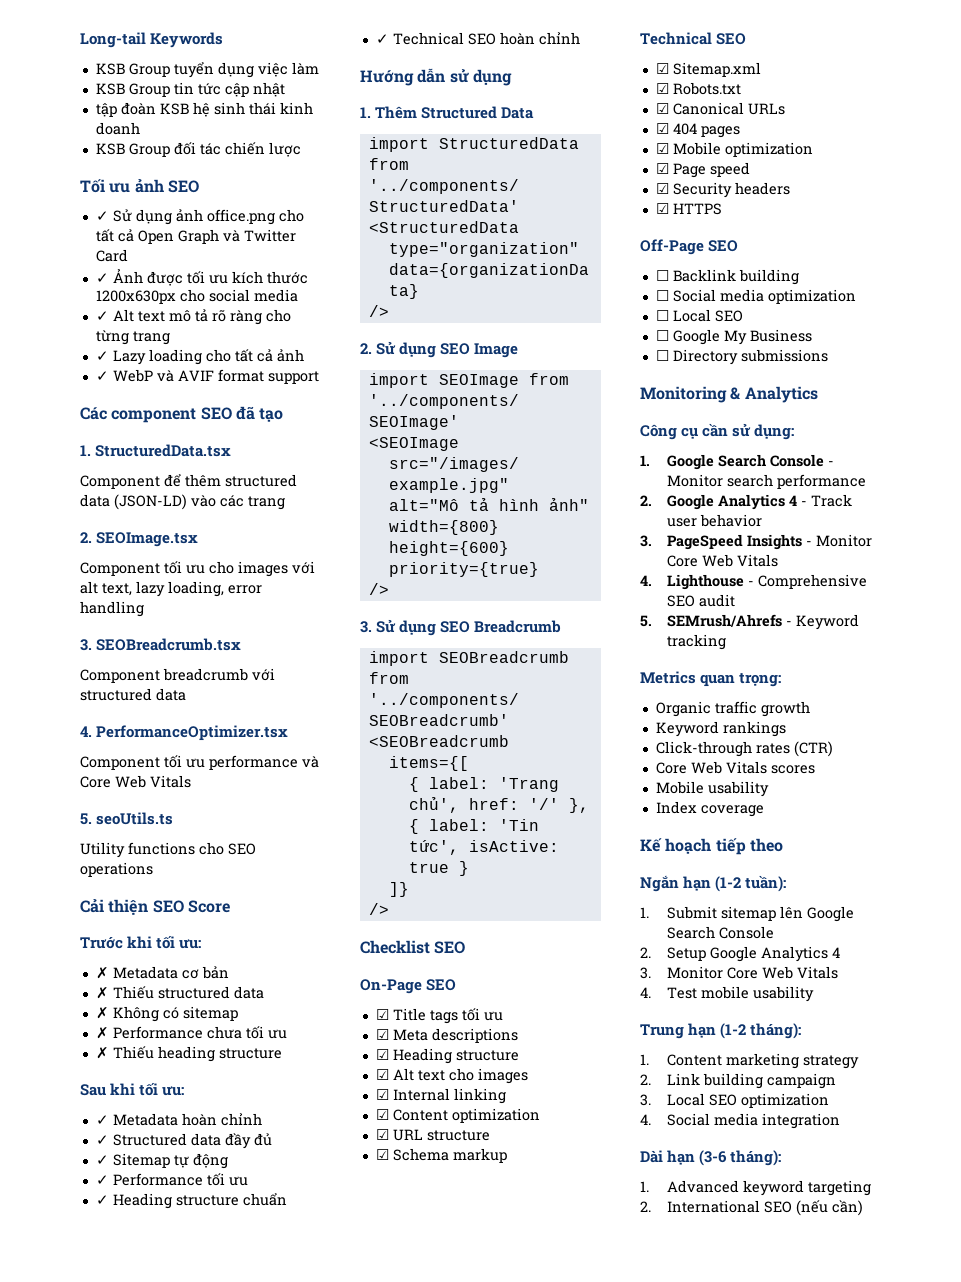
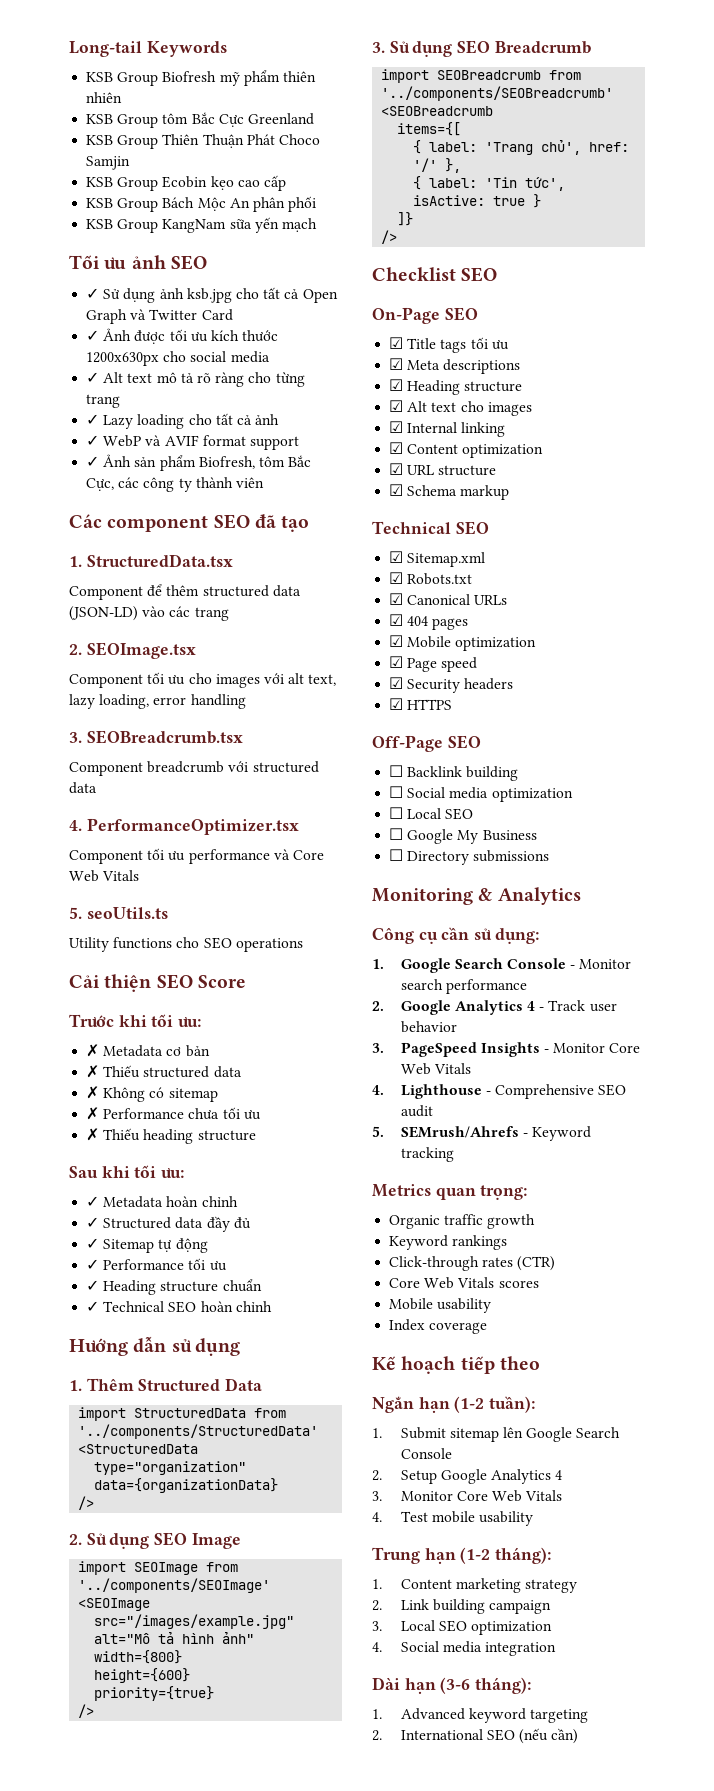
[173,62,319,78] [95,82,285,97] [95,102,313,117] [95,122,140,135] [95,142,301,157] tuyển dụng việc làm // KSB Group tin tức cập nhật // tập đoàn KSB hệ sinh thái kinh doanh // KSB Group đối tác chiến lược -> [162,70,316,86] [86,92,123,103] [86,112,314,128] [86,134,320,149] [86,156,131,170] [86,175,286,191] [86,196,317,212] [86,217,317,233] Biofresh mỹ phẩm thiên nhiên // KSB Group tôm Bắc Cực Greenland // KSB Group Thiên Thuận Phát Choco Samjin // KSB Group Ecobin kẹo cao cấp // KSB Group Bách Mộc An phân phối // KSB Group KangNam sữa yến mạch
[206,209,275,225] office.png -> [186,288,232,303] ksb.jpg
(319, 377) none -> [86,454,312,471] [86,477,264,492] // ✓ Ảnh sản phẩm Biofresh, tôm Bắc Cực, các công ty thành viên

